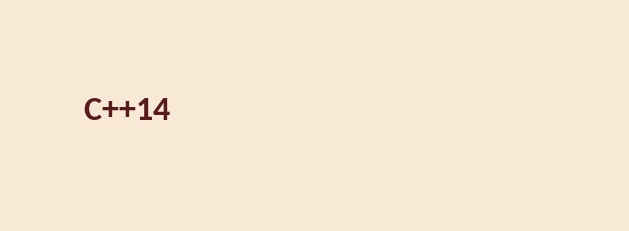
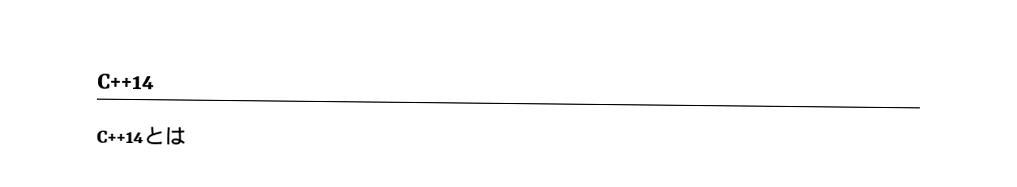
[84,98,170,120] C++14 -> [97,73,155,90] [96,126,186,146] C++14 // C++14とは

